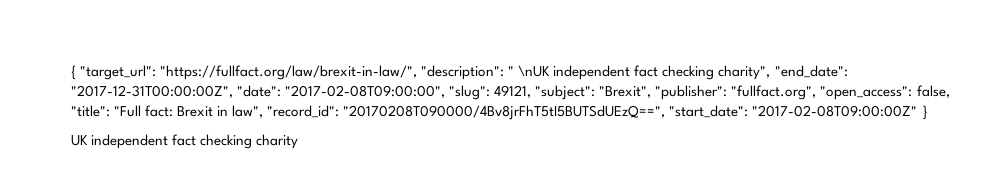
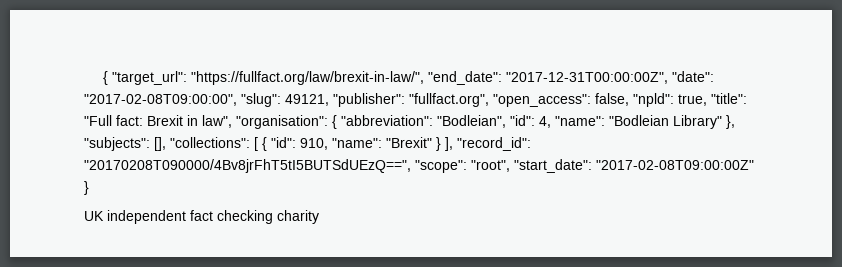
[421,65,771,80] "description": " \nUK independent fact checking charity", -> (424, 78) none
[535,85,652,100] "subject": "Brexit", -> (329, 100) none
(950, 91) none -> [633,93,707,107] "npld": true,
[267,105,666,120] "record_id": "20170208T090000/4Bv8jrFhT5tI5BUTSdUEzQ==", -> [236,115,735,129] [84,137,531,151] [84,159,510,173] "organisation": { "abbreviation": "Bodleian", "id": 4, "name": "Bodleian Library" }, "subjects": [], "collections": [ { "id": 910, "name": "Brexit" } ], "record_id": "20170208T090000/4Bv8jrFhT5tI5BUTSdUEzQ==", "scope": "root",

